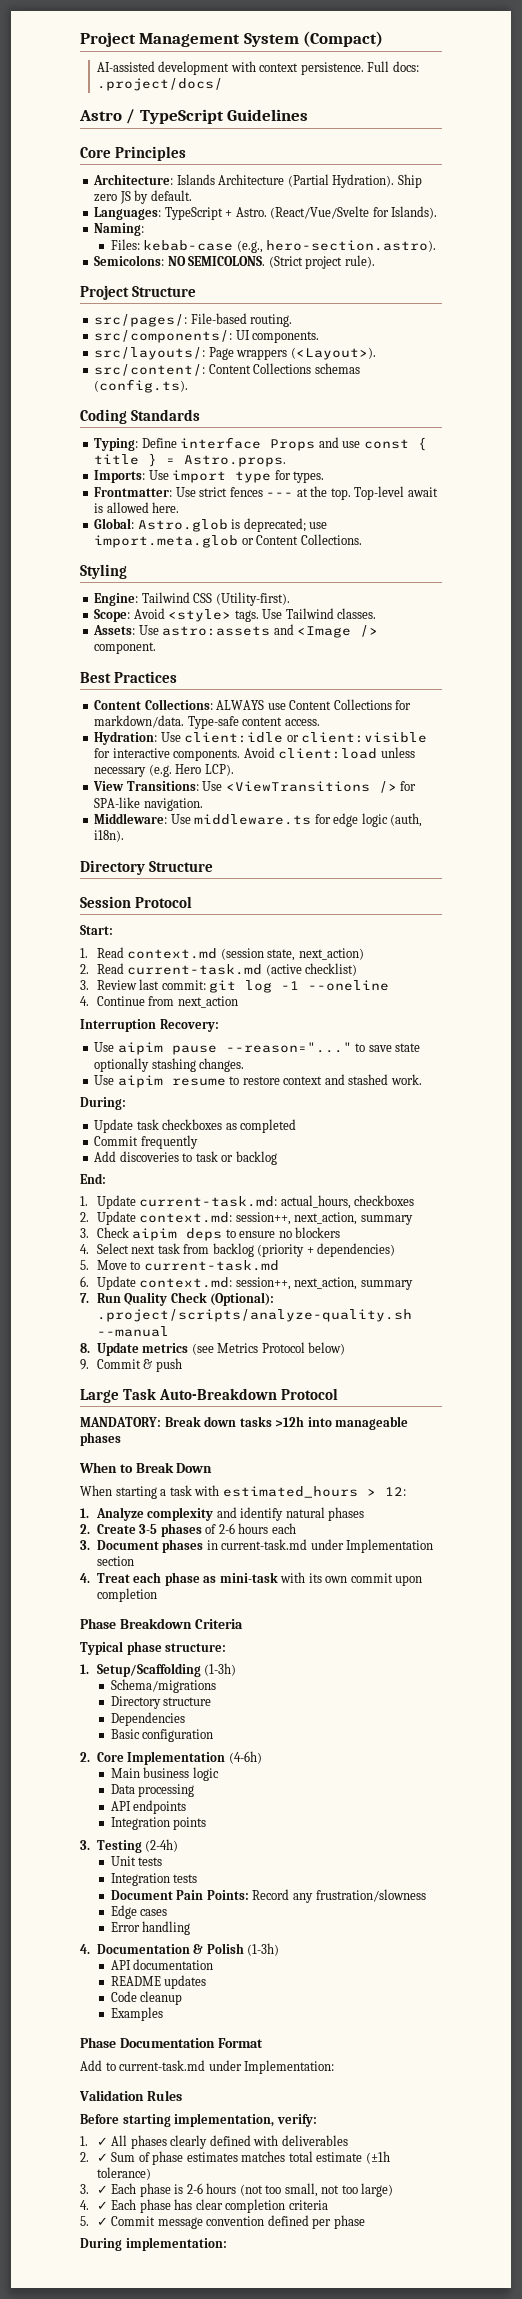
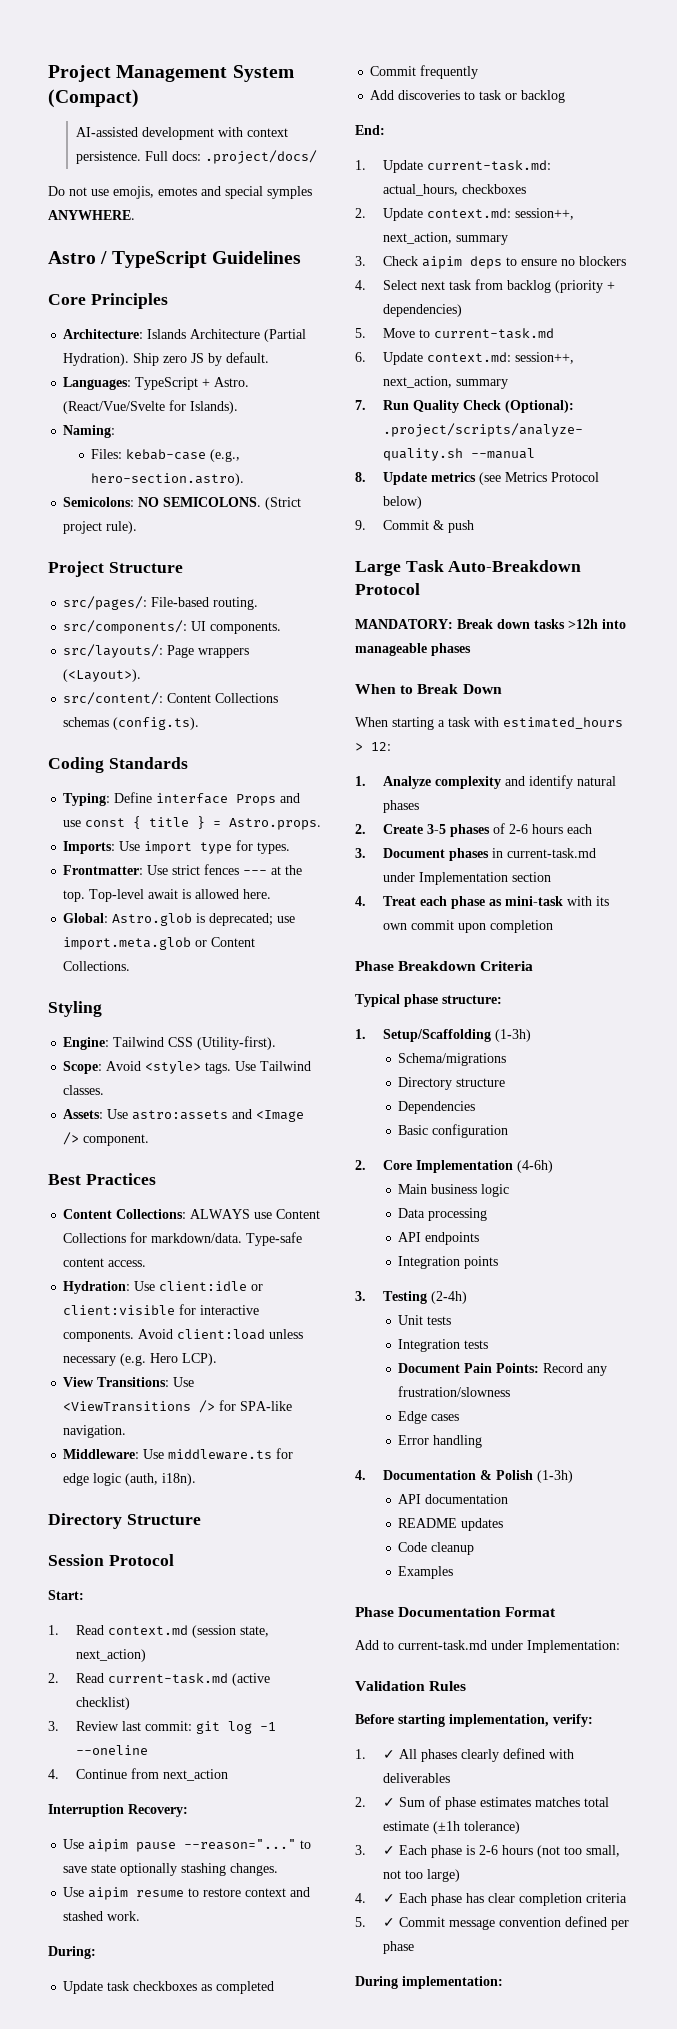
(223, 84) none -> [48,186,312,199] [48,210,135,220] // Do not use emojis, emotes and special symples ANYWHERE.

